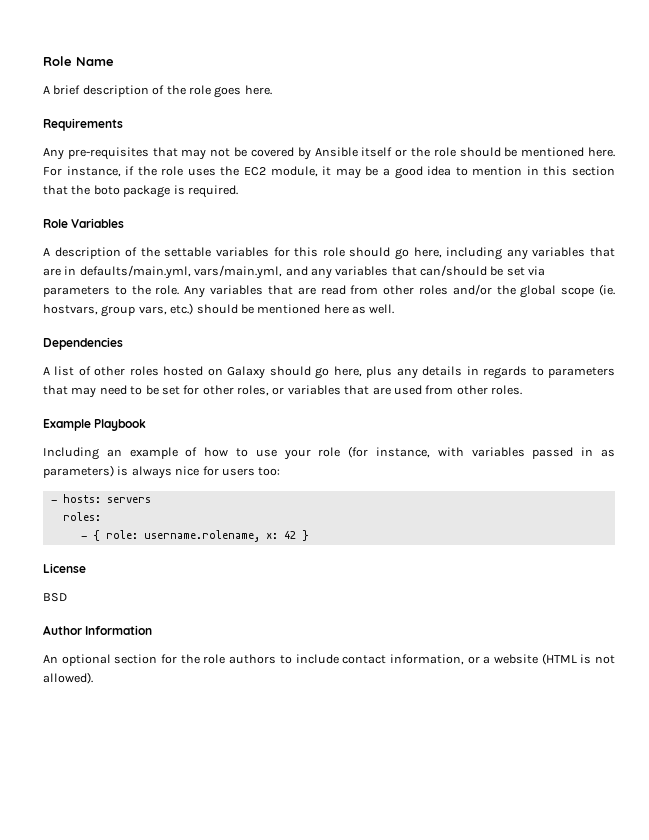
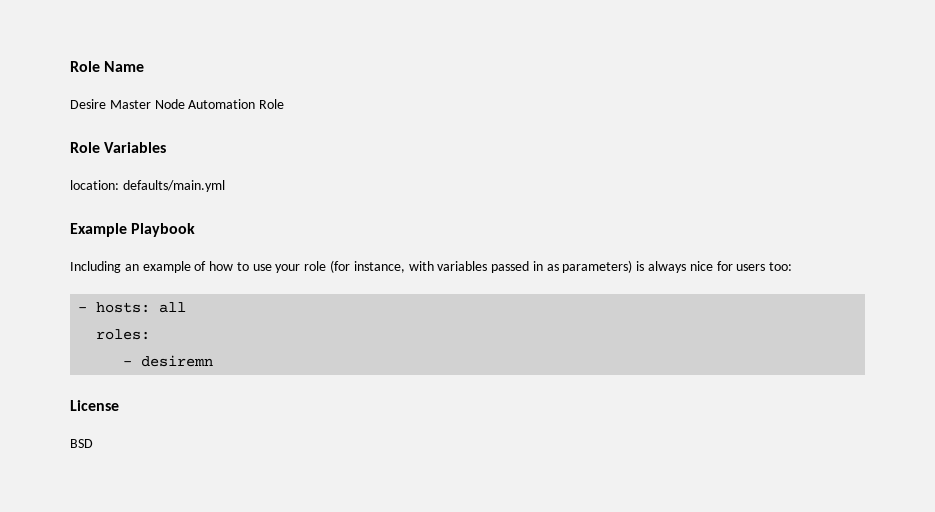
[43,85,272,98] [43,118,123,131] [43,147,615,160] [43,166,615,179] [43,185,238,198] [43,218,125,228] [43,247,616,260] [43,265,546,279] [43,284,615,298] [43,303,395,317] [43,337,123,350] [43,366,616,379] [43,385,522,398] A brief description of the role goes here. // Requirements // Any pre-requisites that may not be covered by Ansible itself or the role should be mentioned here. For instance, if the role uses the EC2 module, it may be a good idea to mention in this section that the boto package is required. // Role Variables // A description of the settable variables for this role should go here, including any variables that are in defaults/main.yml, vars/main.yml, and any variables that can/should be set via parameters to the role. Any variables that are read from other roles and/or the global scope (ie. hostvars, group vars, etc.) should be mentioned here as well. // Dependencies // A list of other roles hosted on Galaxy should go here, plus any details in regards to parameters that may need to be set for other roles, or variables that are used from other roles. -> [70,99,285,109] [70,142,167,153] [70,180,225,192] Desire Master Node Automation Role // Role Variables // location: defaults/main.yml
[106,497,151,503] servers -> [159,302,187,313] all
[92,530,309,542] [43,563,86,573] [43,593,67,602] [43,625,153,635] [43,653,615,666] [43,672,93,684] { role: username.rolename, x: 42 } // License // BSD // Author Information // An optional section for the role authors to include contact information, or a website (HTML is not allowed). -> [141,355,214,367] [70,400,119,411] [70,439,93,448] desiremn // License // BSD

